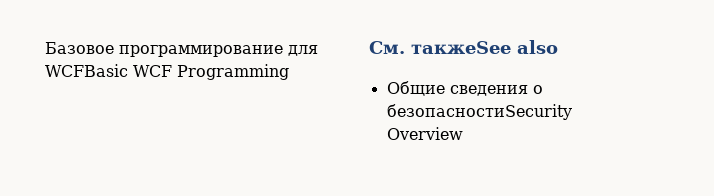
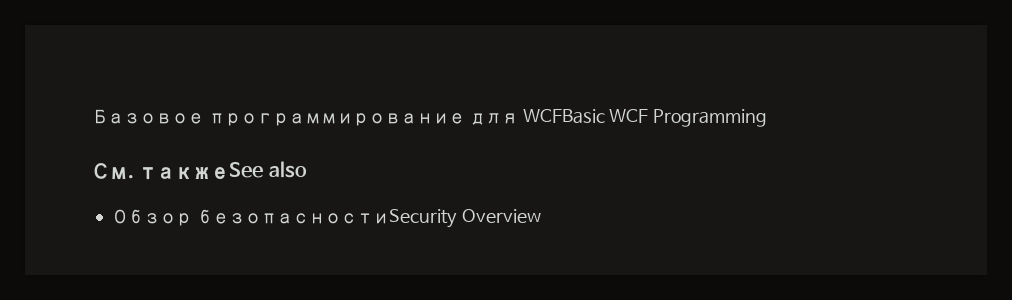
[386,81,543,96] Общие сведения о -> [111,209,192,226] Обзор

